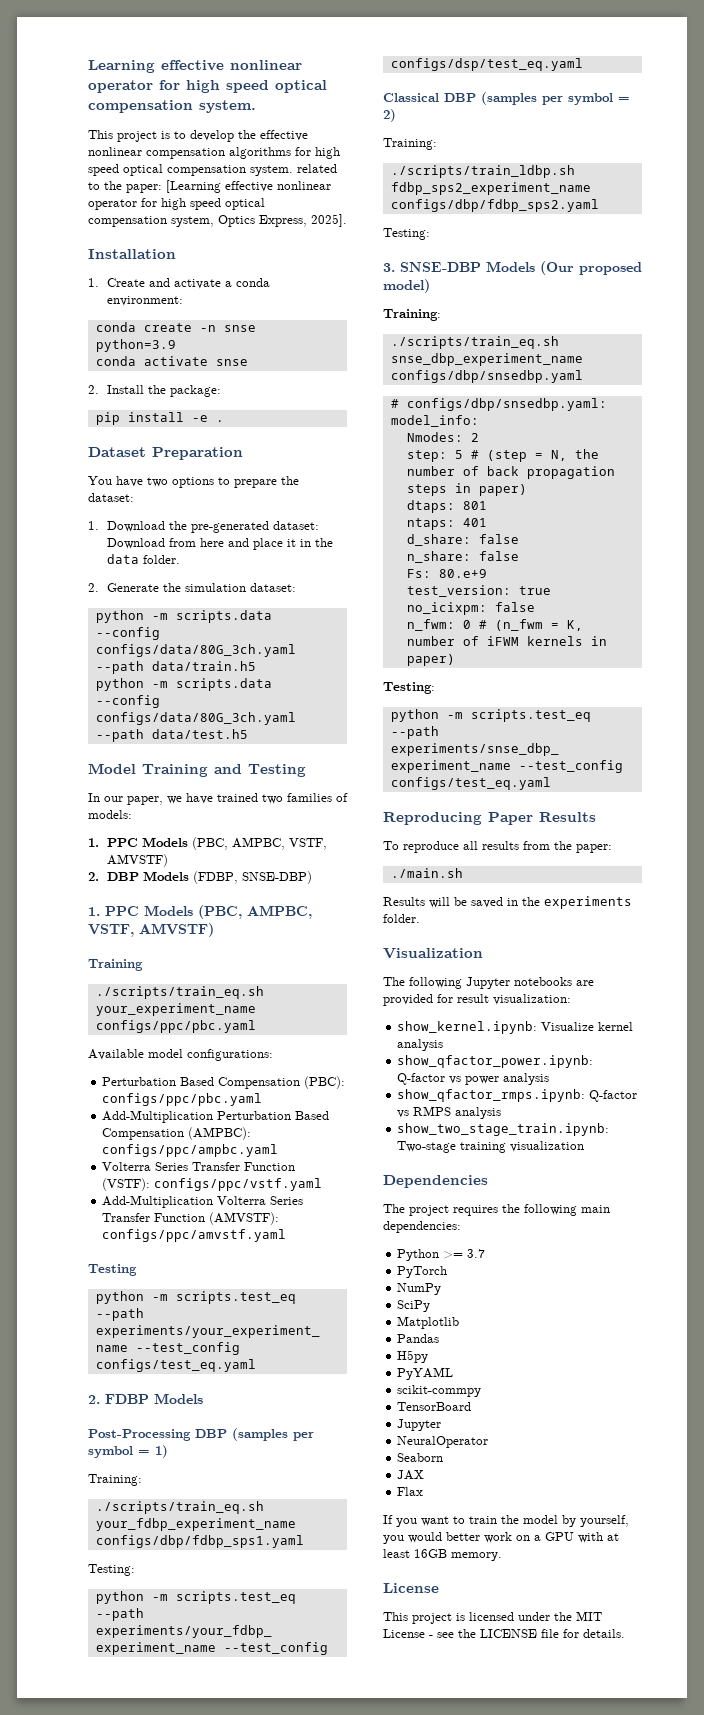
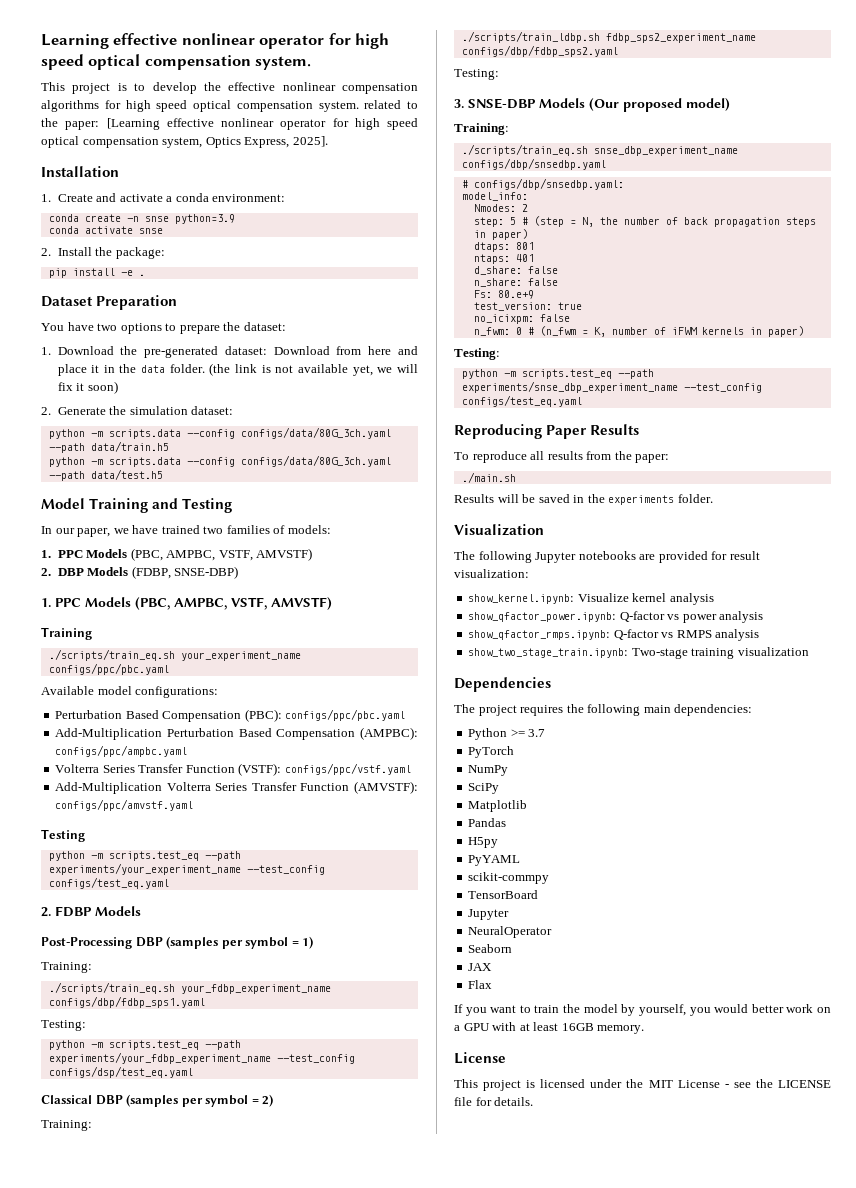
(180, 559) none -> [209,363,418,376] [57,381,118,394] (the link is not available yet, we will fix it soon)

